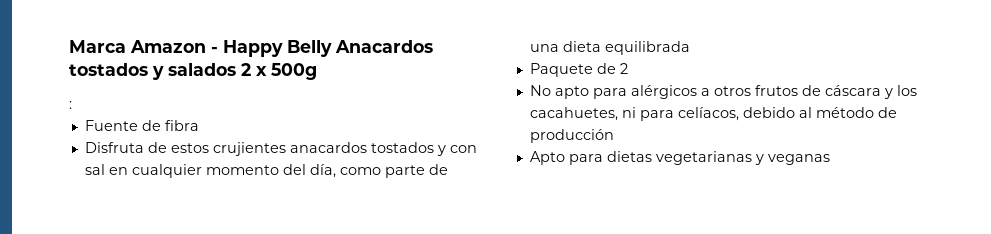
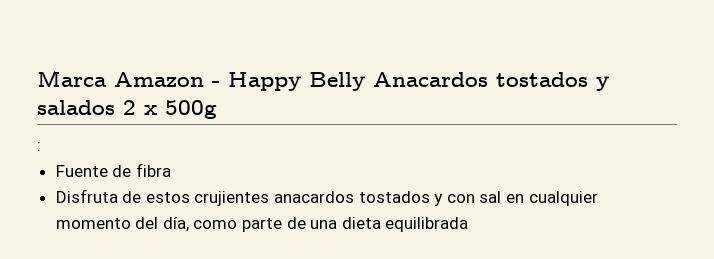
[529,63,628,77] [529,85,917,99] [529,107,897,121] [529,129,614,143] [529,151,830,165] // Paquete de 2 // No apto para alérgicos a otros frutos de cáscara y los cacahuetes, ni para celíacos, debido al método de producción // Apto para dietas vegetarianas y veganas -> (469, 224) none

